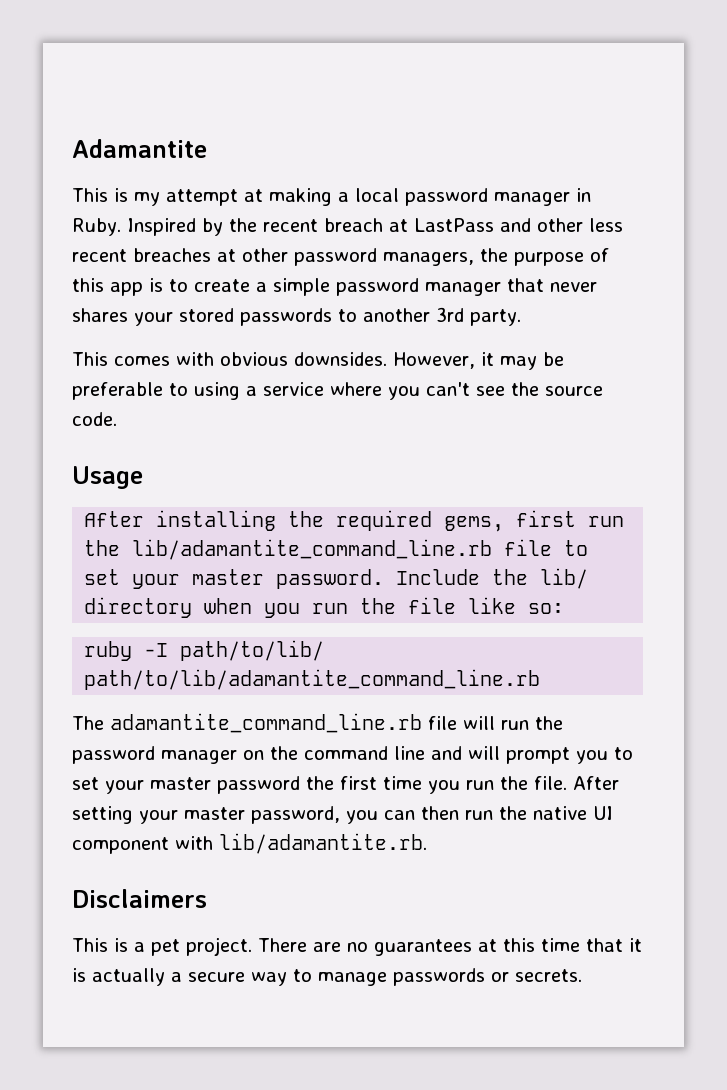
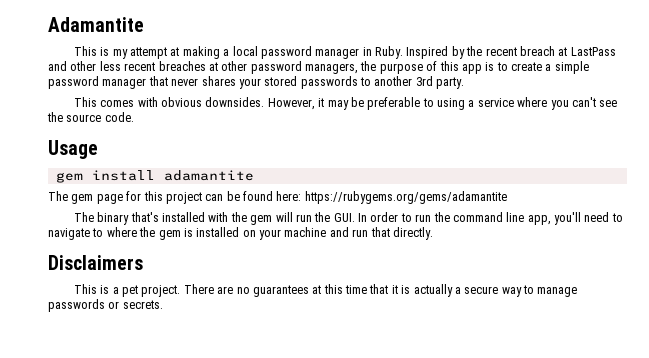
[84,510,625,532] [84,539,589,560] [84,568,589,589] [84,597,565,618] [84,640,325,661] [84,669,541,690] [72,713,563,733] [72,746,633,764] [72,776,619,794] [72,806,613,824] [72,833,427,854] After installing the required gems, first run the lib/adamantite_command_line.rb file to set your master password. Include the lib/ directory when you run the file like so: // ruby -I path/to/lib/ path/to/lib/adamantite_command_line.rb // The adamantite_command_line.rb file will run the password manager on the command line and will prompt you to set your master password the first time you run the file. After setting your master password, you can then run the native UI component with lib/adamantite.rb. -> [55,170,254,183] [48,191,507,204] [73,212,623,225] [48,227,433,240] gem install adamantite // The gem page for this project can be found here: https://rubygems.org/gems/adamantite // The binary that's installed with the gem will run the GUI. In order to run the command line app, you'll need to navigate to where the gem is installed on your machine and run that directly.

